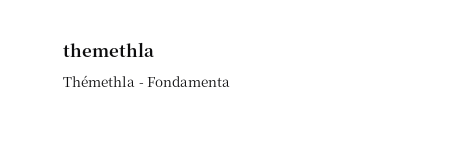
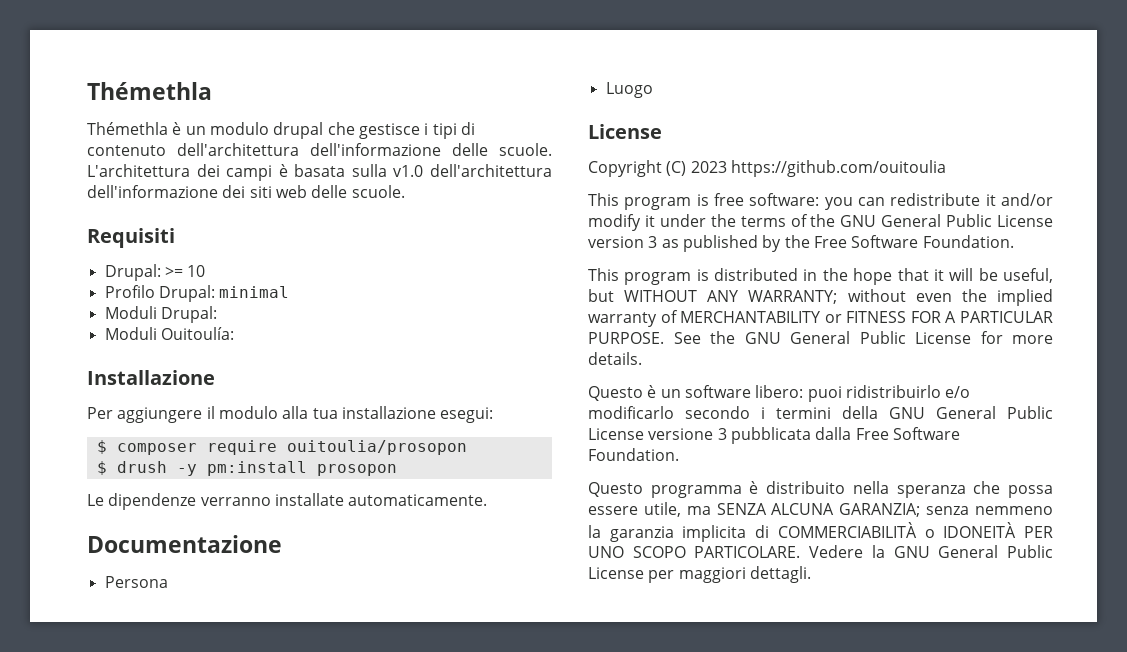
[63,42,154,57] [63,75,231,87] themethla // Thémethla - Fondamenta -> [87,82,212,100] [87,122,475,139] [87,143,552,156] [87,164,552,181] [87,185,405,198] [87,228,175,248] [104,264,206,281] [104,285,290,302] [104,306,217,323] [104,327,234,340] [87,370,215,385] [87,406,494,423] [96,440,467,455] [96,461,397,476] [87,493,488,510] [87,535,282,553] [104,576,168,588] [605,82,653,98] [588,124,662,139] [588,160,946,177] [588,193,1053,210] [588,214,1053,231] [588,235,1014,252] [588,268,1053,285] [588,289,1053,306] [588,310,1054,327] [588,331,1053,344] [588,352,642,365] [588,385,971,402] [588,406,1053,419] [588,427,960,444] [588,448,679,461] [588,481,1053,498] [588,502,1053,517] [588,522,1053,542] [588,545,1053,558] [588,566,811,583] Thémethla // Thémethla è un modulo drupal che gestisce i tipi di contenuto dell'architettura dell'informazione delle scuole. L'architettura dei campi è basata sulla v1.0 dell'architettura dell'informazione dei siti web delle scuole. // Requisiti // Drupal: >= 10 // Profilo Drupal: minimal // Moduli Drupal: // Moduli Ouitoulía: // Installazione // Per aggiungere il modulo alla tua installazione esegui: // $ composer require ouitoulia/prosopon // $ drush -y pm:install prosopon // Le dipendenze verranno installate automaticamente. // Documentazione // Persona // Luogo // License // Copyright (C) 2023 https://github.com/ouitoulia // This program is free software: you can redistribute it and/or modify it under the terms of the GNU General Public License version 3 as published by the Free Software Foundation. // This program is distributed in the hope that it will be useful, but WITHOUT ANY WARRANTY; without even the implied warranty of MERCHANTABILITY or FITNESS FOR A PARTICULAR PURPOSE. See the GNU General Public License for more details. // Questo è un software libero: puoi ridistribuirlo e/o modificarlo secondo i termini della GNU General Public License versione 3 pubblicata dalla Free Software Foundation. // Questo programma è distribuito nella speranza che possa essere utile, ma SENZA ALCUNA GARANZIA; senza nemmeno la garanzia implicita di COMMERCIABILITÀ o IDONEITÀ PER UNO SCOPO PARTICOLARE. Vedere la GNU General Public License per maggiori dettagli.

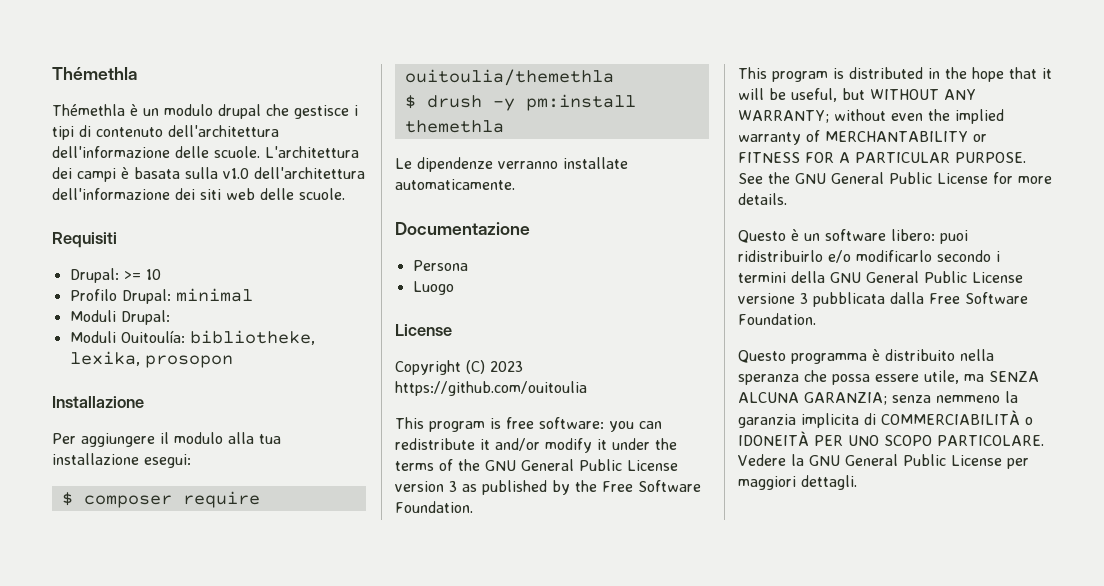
(234, 333) none -> [189,330,315,345] [69,351,233,368] bibliotheke, lexika, prosopon
[286,440,467,455] ouitoulia/prosopon -> [404,69,614,86] ouitoulia/themethla
[316,464,397,476] prosopon -> [404,120,504,133] themethla

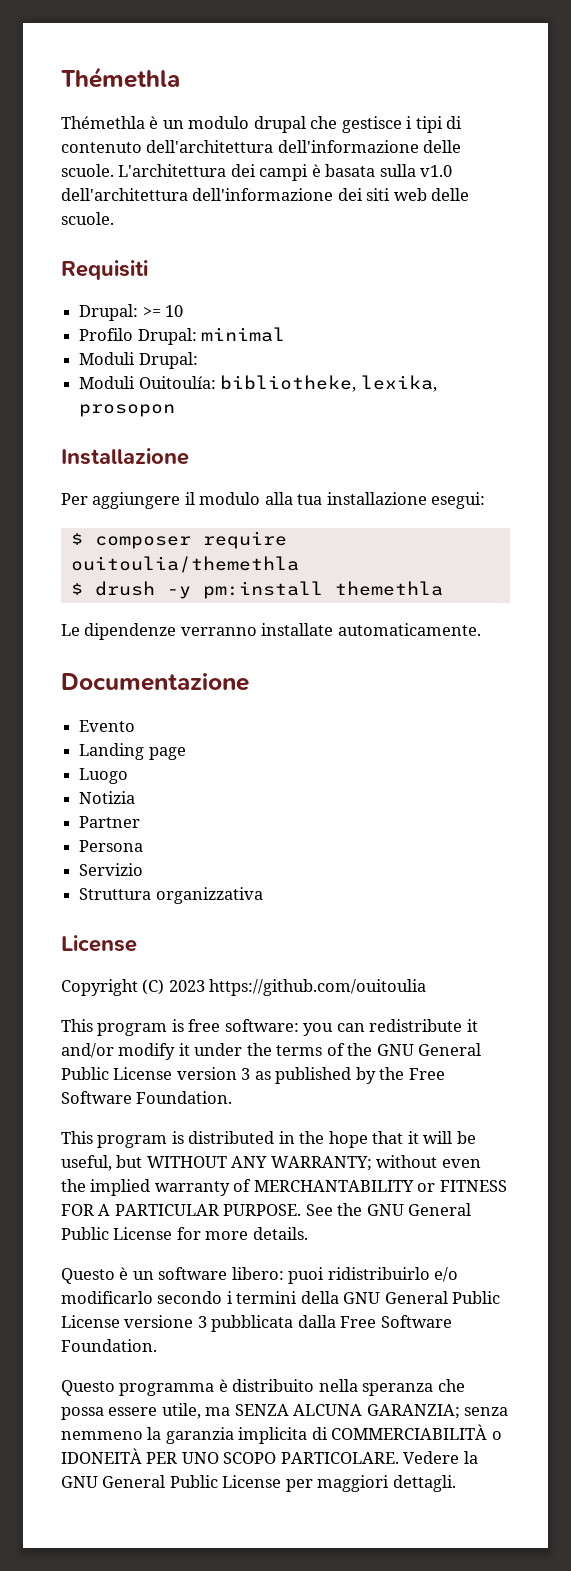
[412,260,468,271] [412,281,454,295] Persona // Luogo -> [79,720,136,732] [79,743,186,760] [79,768,129,784] [79,791,136,804] [79,816,141,828] [79,840,144,852] [79,863,144,876] [79,887,263,904] Evento // Landing page // Luogo // Notizia // Partner // Persona // Servizio // Struttura organizzativa

